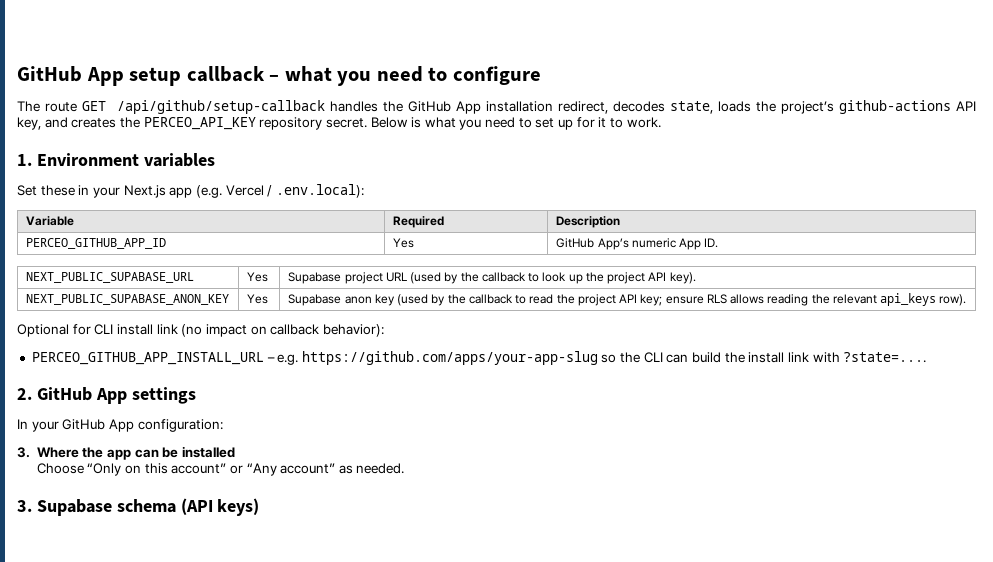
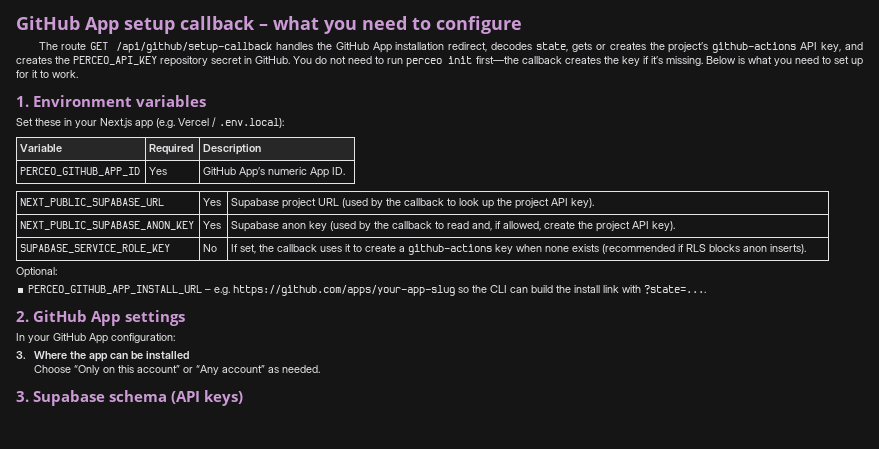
[717,101,751,112] loads -> [571,42,646,52] gets or creates
[325,118,367,128] secret. -> [211,56,703,67] secret in GitHub. You do not need to run perceo init first—the callback creates the key if it’s missing.
[556,293,967,306] [17,324,384,337] the project API key; ensure RLS allows reading the relevant api_keys row). // Optional for CLI install link (no impact on callback behavior): -> [472,221,676,232] [20,244,171,253] [203,244,218,252] [231,244,807,255] [16,267,57,278] and, if allowed, create the project API key). // SUPABASE_SERVICE_ROLE_KEY | No | If set, the callback uses it to create a github-actions key when none exists (recommended if RLS blocks anon inserts). // Optional:

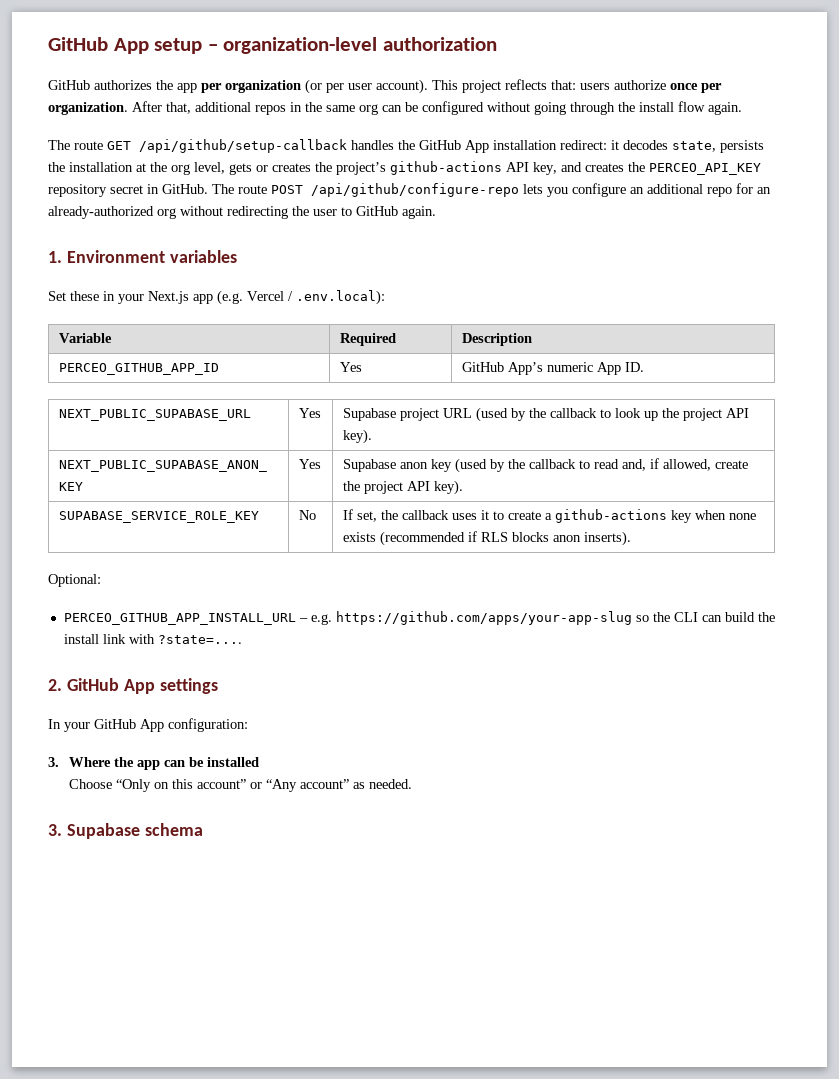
[180,16,522,34] callback – what you need to configure -> [207,37,497,54] [48,79,722,94] [48,101,742,115] – organization-level authorization // GitHub authorizes the app per organization (or per user account). This project reflects that: users authorize once per organization. After that, additional repos in the same org can be configured without going through the install flow again.
[448,42,569,52] redirect, decodes state, -> [560,140,764,153] [48,162,225,175] redirect: it decodes state, persists the installation at the org level,
[293,56,863,67] [16,70,78,78] You do not need to run perceo init first—the callback creates the key if it’s missing. Below is what you need to set up for it to work. -> [212,183,771,197] [48,206,436,219] The route POST /api/github/configure-repo lets you configure an additional repo for an already-authorized org without redirecting the user to GitHub again.
[171,390,244,406] (API keys) -> (203, 829) none

